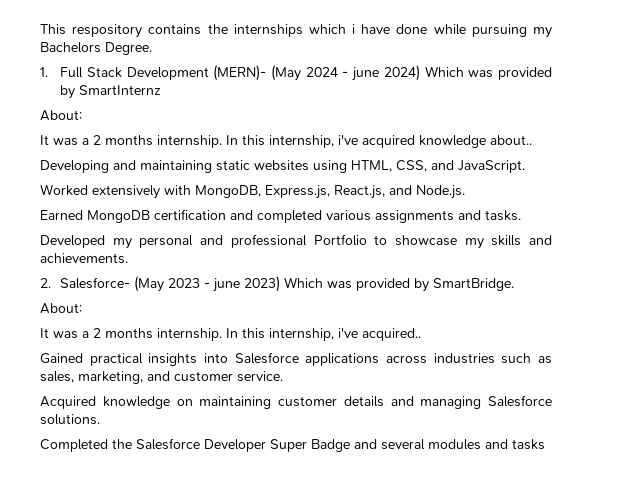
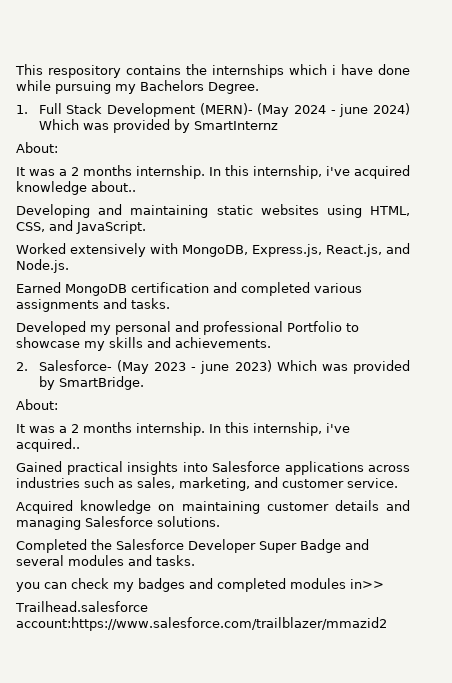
[512,439,545,450] tasks -> [156,555,195,566] [16,578,384,592] [15,601,148,612] [16,617,387,631] tasks. // you can check my badges and completed modules in>> // Trailhead.salesforce account:https://www.salesforce.com/trailblazer/mmazid2

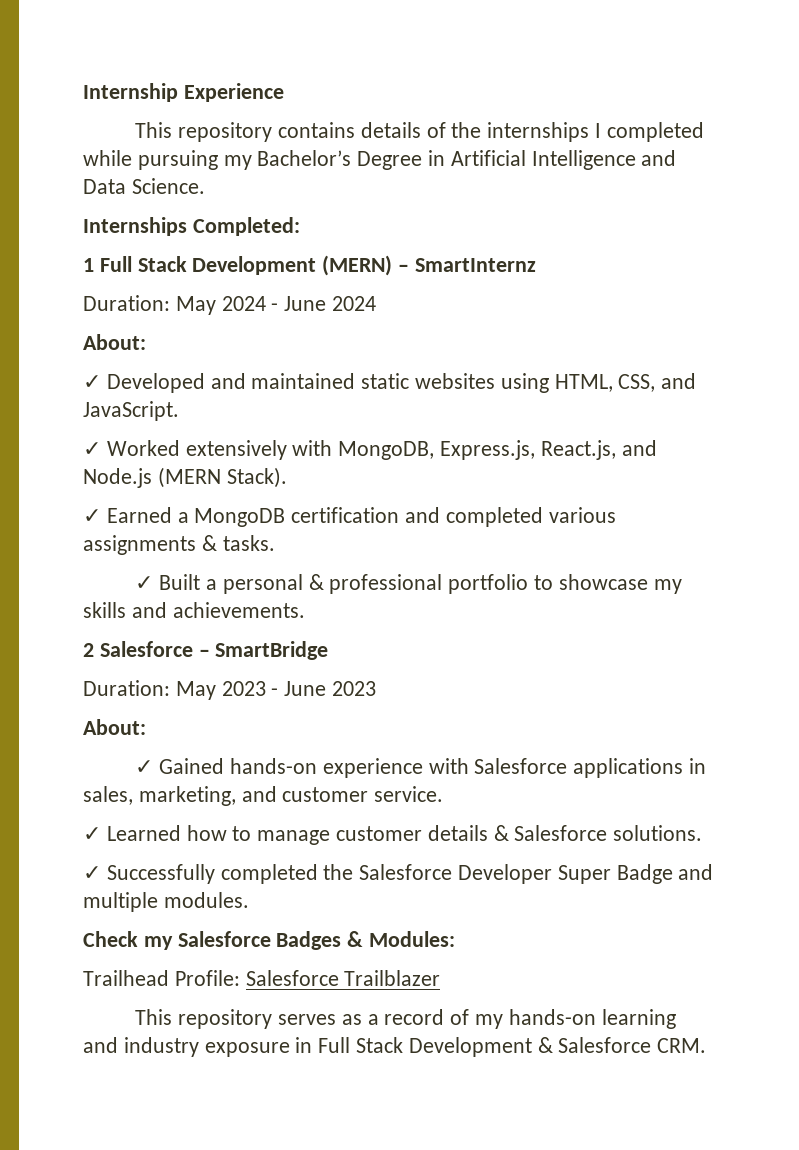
[15,64,410,78] [16,80,259,94] [16,103,410,117] [38,119,278,133] [16,142,58,153] [16,165,410,179] [16,181,136,195] [16,204,209,218] This respository contains the internships which i have done while pursuing my Bachelors Degree. // 1. Full Stack Development (MERN)- (May 2024 - june 2024) Which was provided by SmartInternz // About: // It was a 2 months internship. In this internship, i've acquired knowledge about.. // Developing and maintaining -> [83,83,284,102] [135,122,704,142] [83,150,677,170] [83,178,205,194] [83,217,300,236] [83,255,536,276] [83,295,377,315] [83,334,146,350] [83,373,356,393] Internship Experience // This repository contains details of the internships I completed while pursuing my Bachelor’s Degree in Artificial Intelligence and Data Science. // Internships Completed: // 1 Full Stack Development (MERN) – SmartInternz // Duration: May 2024 - June 2024 // About: // ✓ Developed and maintained
(146, 227) none -> [83,442,101,456] ✓
[16,259,69,273] [16,282,61,293] Node.js. // Earned -> [83,467,287,488] [83,507,189,523] Node.js (MERN Stack). // ✓ Earned a
[103,298,170,309] [16,321,342,335] and tasks. // Developed my personal and professional Portfolio -> [201,535,275,551] [135,574,529,594] & tasks. // ✓ Built a personal & professional portfolio
[16,360,410,374] [38,376,144,390] [16,399,58,410] [16,422,350,436] [16,438,80,452] [16,461,410,475] [16,477,133,488] 2. Salesforce- (May 2023 - june 2023) Which was provided by SmartBridge. // About: // It was a 2 months internship. In this internship, i've acquired.. // Gained practical insights into Salesforce applications across industries such as -> [83,641,329,660] [83,680,377,700] [83,719,146,735] [135,758,707,778] 2 Salesforce – SmartBridge // Duration: May 2023 - June 2023 // About: // ✓ Gained hands-on experience with Salesforce applications in
[16,500,410,514] [16,517,81,530] Acquired knowledge on maintaining customer details and managing -> [83,825,509,845] ✓ Learned how to manage customer details &
[16,539,87,553] Completed -> [83,864,318,884] ✓ Successfully completed
[16,555,195,566] [16,578,384,592] [15,601,148,612] [16,617,387,631] several modules and tasks. // you can check my badges and completed modules in>> // Trailhead.salesforce account:https://www.salesforce.com/trailblazer/mmazid2 -> [83,892,249,912] [83,931,456,950] [83,970,441,986] [135,1009,676,1029] [83,1037,707,1057] multiple modules. // Check my Salesforce Badges & Modules: // Trailhead Profile: Salesforce Trailblazer // This repository serves as a record of my hands-on learning and industry exposure in Full Stack Development & Salesforce CRM.

